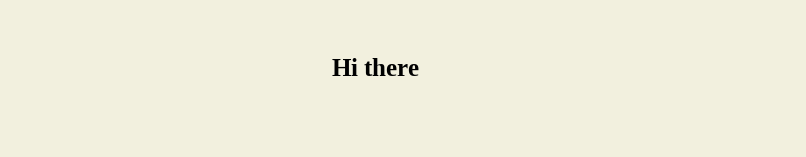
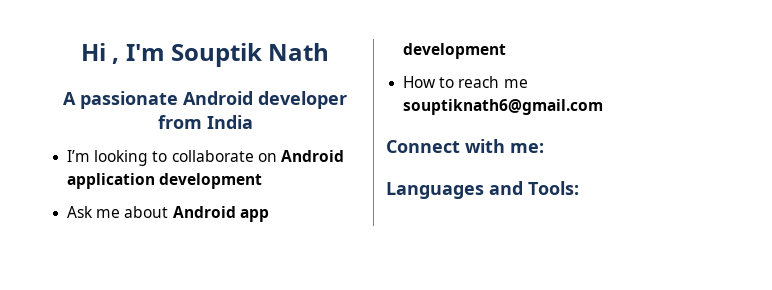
[364,58,420,76] there -> [112,43,330,67] [63,91,347,109] [157,115,253,129] [67,150,344,166] [67,173,263,189] [67,206,269,222] [403,43,507,59] [403,76,528,88] [403,99,604,115] [386,139,544,153] [386,181,579,199] , I'm Souptik Nath // A passionate Android developer from India // I’m looking to collaborate on Android application development // Ask me about Android app development // How to reach me souptiknath6@gmail.com // Connect with me: // Languages and Tools:

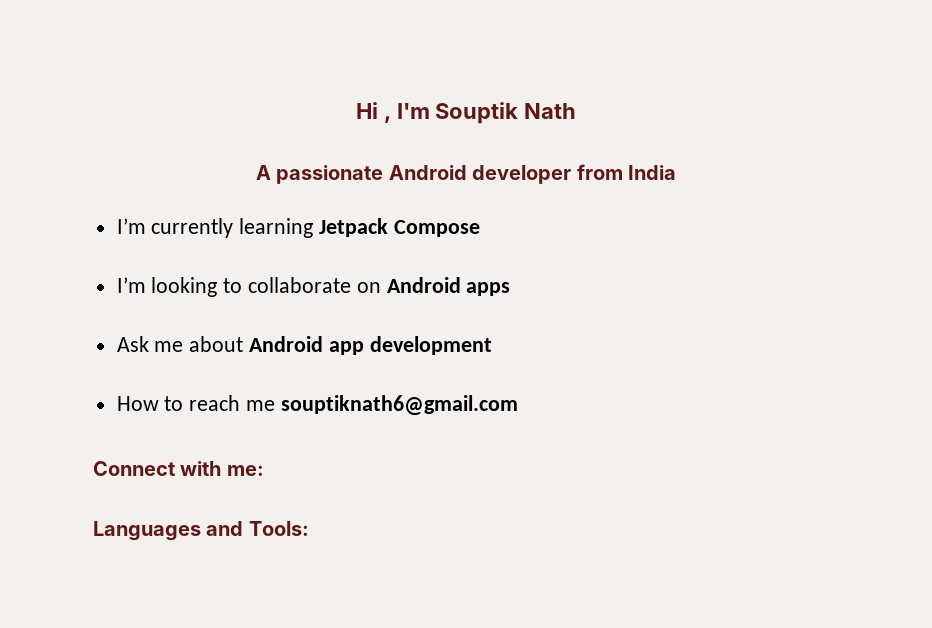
(253, 122) none -> [116,218,480,238] // I’m currently learning Jetpack Compose
[67,173,263,189] application development -> [466,282,511,296] apps

